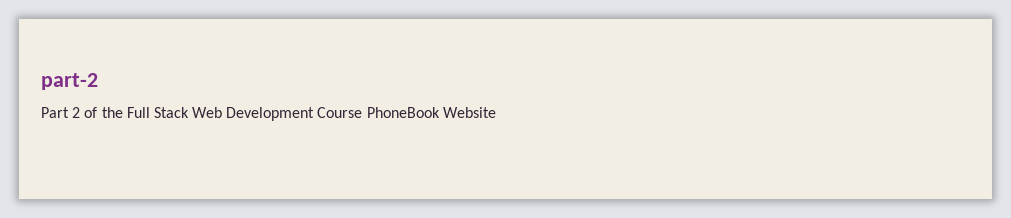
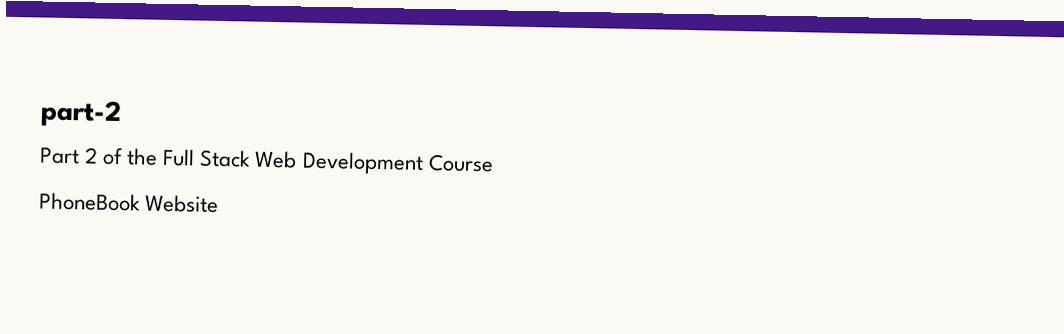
(363, 112) none -> (494, 163) //

